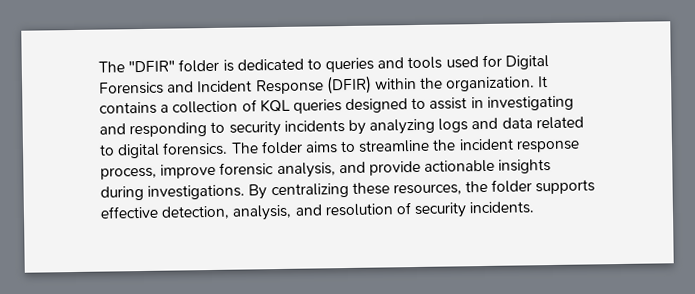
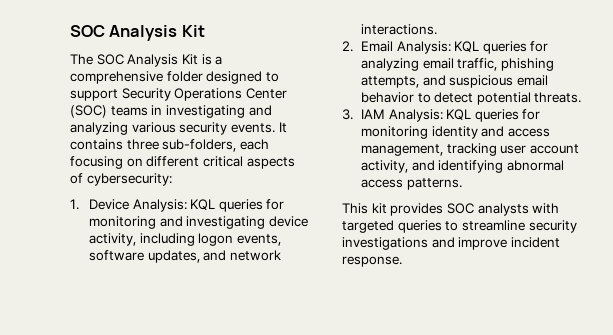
[98,54,550,73] [99,75,549,95] [99,95,574,115] [99,116,584,138] [99,138,580,159] [100,159,552,180] [100,179,596,201] [100,201,535,221] The "DFIR" folder is dedicated to queries and tools used for Digital Forensics and Incident Response (DFIR) within the organization. It contains a collection of KQL queries designed to assist in investigating and responding to security incidents by analyzing logs and data related to digital forensics. The folder aims to streamline the incident response process, improve forensic analysis, and provide actionable insights during investigations. By centralizing these resources, the folder supports effective detection, analysis, and resolution of security incidents. -> [70,25,205,41] [70,54,223,67] [70,71,279,84] [70,88,287,101] [70,105,272,118] [70,122,287,135] [70,139,269,152] [70,156,295,169] [70,173,172,186] [70,199,285,212] [88,216,308,229] [88,233,281,246] [88,250,281,263] [360,24,437,35] [342,41,549,54] [360,58,554,71] [360,75,548,88] [360,92,582,105] [342,109,541,122] [360,126,550,139] [360,143,579,156] [360,160,564,173] [360,178,462,190] [342,203,560,216] [342,220,577,233] [342,237,560,250] [342,256,402,267] SOC Analysis Kit // The SOC Analysis Kit is a comprehensive folder designed to support Security Operations Center (SOC) teams in investigating and analyzing various security events. It contains three sub-folders, each focusing on different critical aspects of cybersecurity: // 1. Device Analysis: KQL queries for monitoring and investigating device activity, including logon events, software updates, and network interactions. // 2. Email Analysis: KQL queries for analyzing email traffic, phishing attempts, and suspicious email behavior to detect potential threats. // 3. IAM Analysis: KQL queries for monitoring identity and access management, tracking user account activity, and identifying abnormal access patterns. // This kit provides SOC analysts with targeted queries to streamline security investigations and improve incident response.

